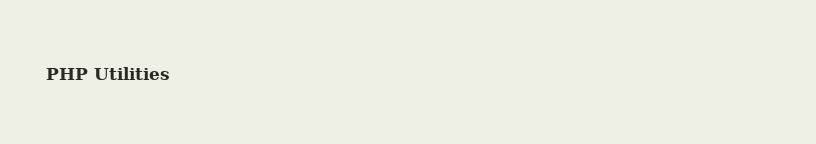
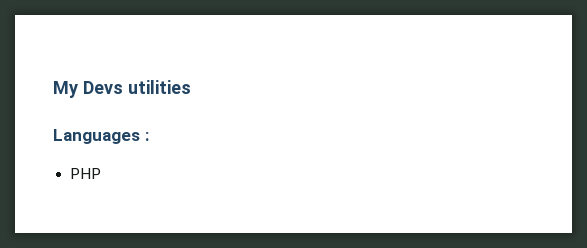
[46,67,170,80] PHP Utilities -> [53,80,191,98] [53,129,149,144] [70,168,102,179] My Devs utilities // Languages : // PHP

